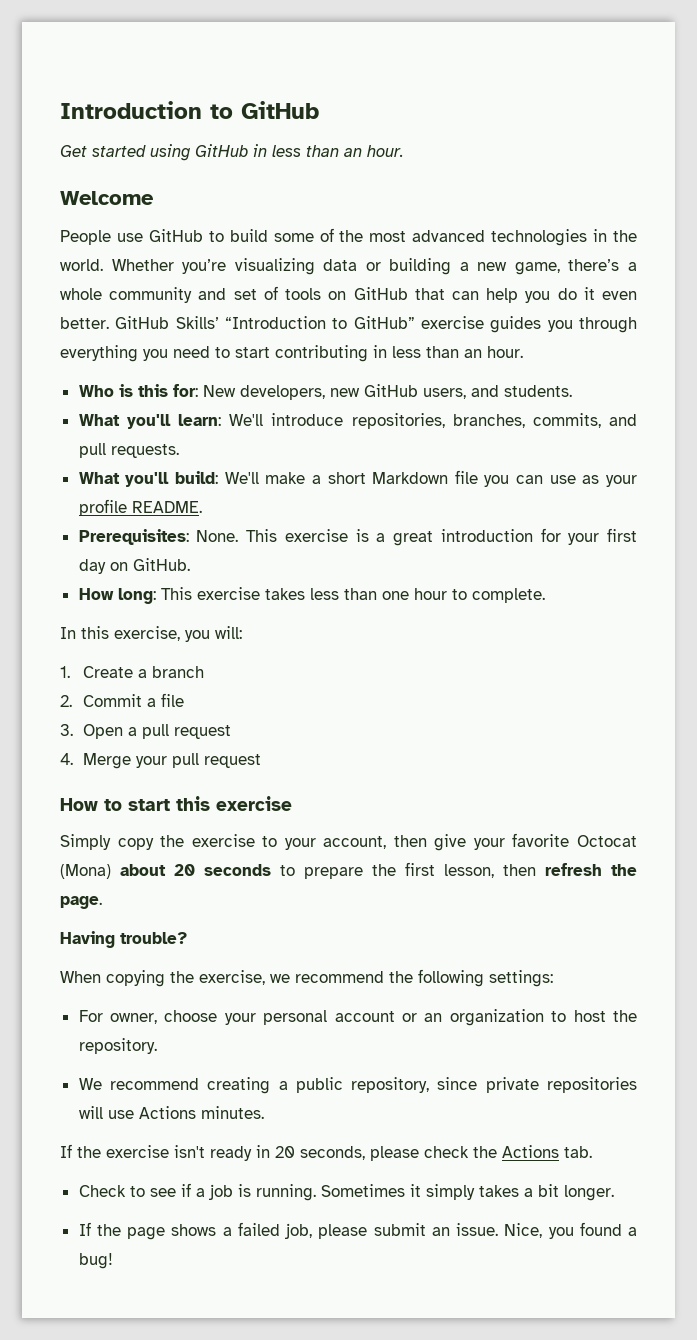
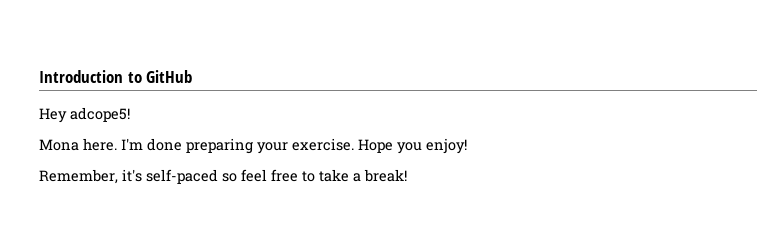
[60,144,404,161] [60,191,154,205] [60,228,637,246] [60,258,637,275] [60,286,637,303] [60,316,637,333] [60,345,523,362] [78,384,572,400] [78,413,637,429] [78,443,179,458] [78,470,637,487] [78,499,202,516] [78,528,638,546] [78,558,190,574] [78,587,545,604] [60,626,242,642] [60,666,204,678] [60,693,184,707] [60,724,231,739] [60,753,261,769] [60,796,292,811] [60,833,637,851] [60,862,637,879] [60,896,102,909] [60,931,187,948] [60,969,553,987] [78,1009,637,1026] [78,1038,157,1054] [78,1077,638,1094] [78,1106,264,1119] [60,1144,592,1161] [78,1183,614,1201] [78,1222,637,1240] [78,1253,113,1269] Get started using GitHub in less than an hour. // Welcome // People use GitHub to build some of the most advanced technologies in the world. Whether you’re visualizing data or building a new game, there’s a whole community and set of tools on GitHub that can help you do it even better. GitHub Skills’ “Introduction to GitHub” exercise guides you through everything you need to start contributing in less than an hour. // Who is this for: New developers, new GitHub users, and students. // What you'll learn: We'll introduce repositories, branches, commits, and pull requests. // What you'll build: We'll make a short Markdown file you can use as your profile README. // Prerequisites: None. This exercise is a great introduction for your first day on GitHub. // How long: This exercise takes less than one hour to complete. // In this exercise, you will: // 1. Create a branch // 2. Commit a file // 3. Open a pull request // 4. Merge your pull request // How to start this exercise // Simply copy the exercise to your account, then give your favorite Octocat (Mona) about 20 seconds to prepare the first lesson, then refresh the page. // Having trouble? // When copying the exercise, we recommend the following settings: // For owner, choose your personal account or an organization to host the repository. // We recommend creating a public repository, since private repositories will use Actions minutes. // If the exercise isn't ready in 20 seconds, please check the Actions tab. // Check to see if a job is running. Sometimes it simply takes a bit longer. // If the page shows a failed job, please submit an issue. Nice, you found a bug! -> [39,107,130,123] [39,138,467,154] [39,169,407,184] Hey adcope5! // Mona here. I'm done preparing your exercise. Hope you enjoy! // Remember, it's self-paced so feel free to take a break!

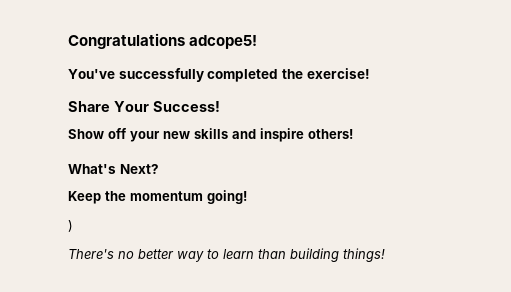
[39,70,193,83] [39,107,130,123] [39,138,467,154] [39,169,407,184] Introduction to GitHub // Hey adcope5! // Mona here. I'm done preparing your exercise. Hope you enjoy! // Remember, it's self-paced so feel free to take a break! -> [68,33,258,49] [68,68,370,82] [68,101,220,112] [68,128,353,142] [68,164,159,174] [68,190,247,204] [68,220,73,232] [68,248,385,262] Congratulations adcope5! // You've successfully completed the exercise! // Share Your Success! // Show off your new skills and inspire others! // What's Next? // Keep the momentum going! // ) // There's no better way to learn than building things!

